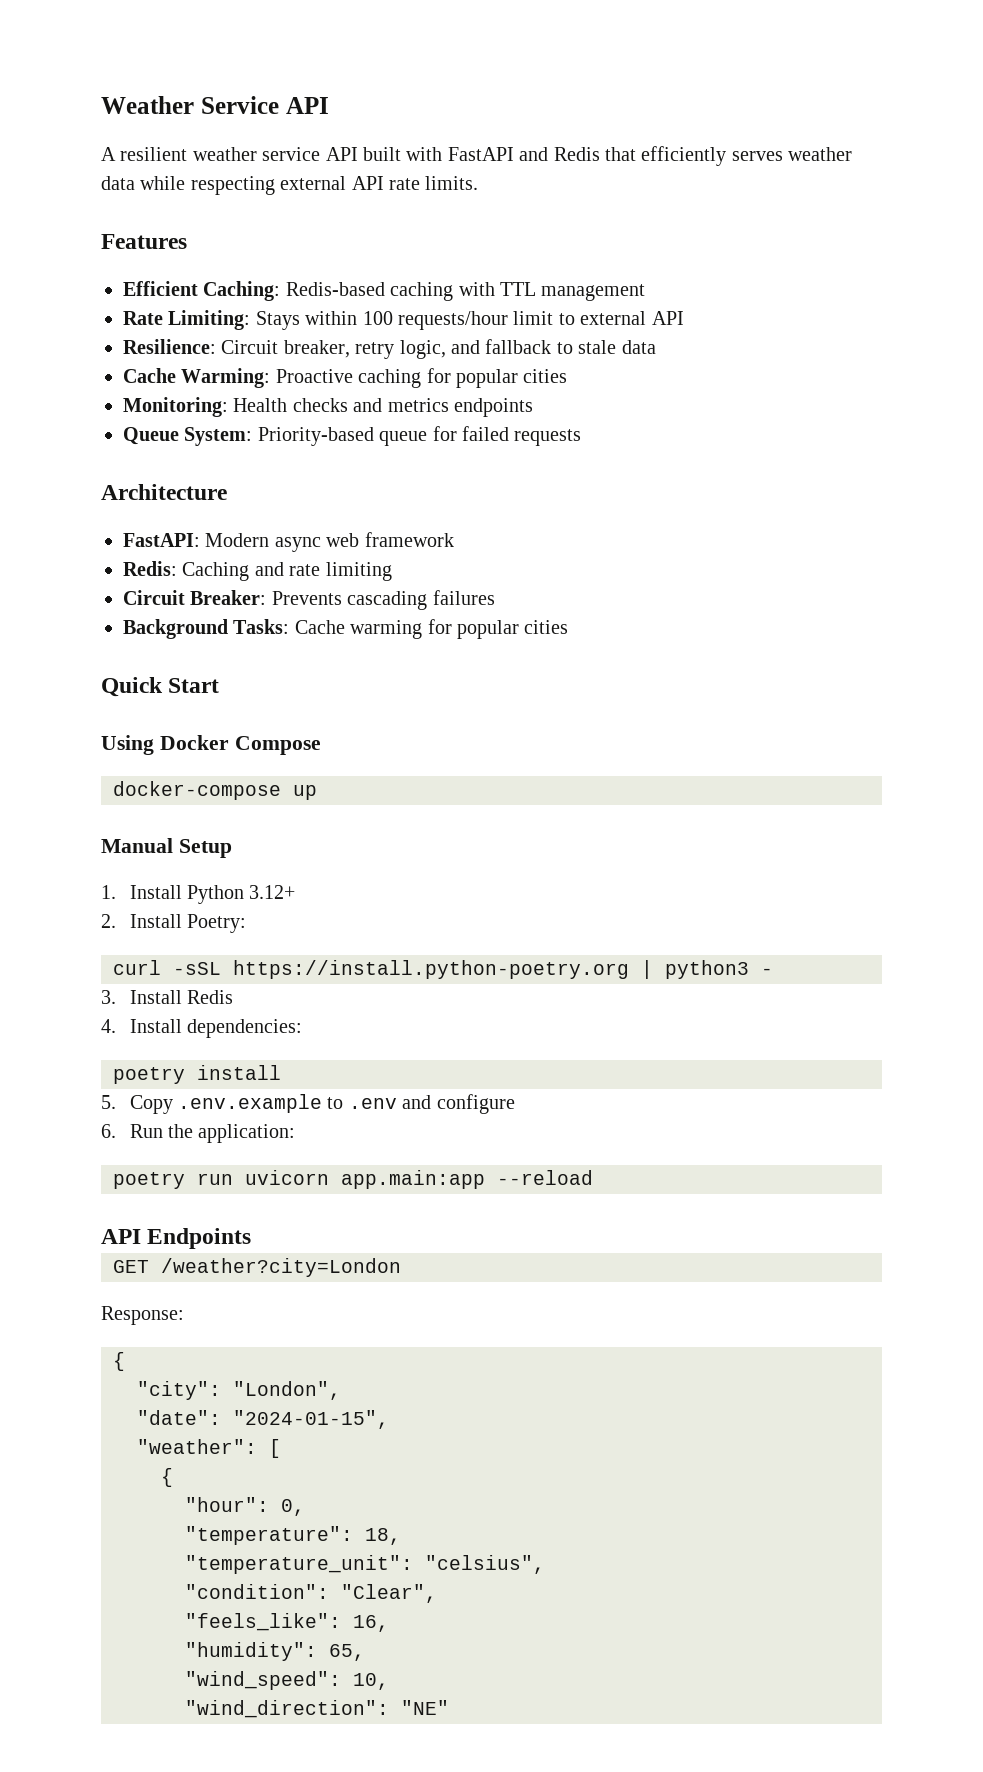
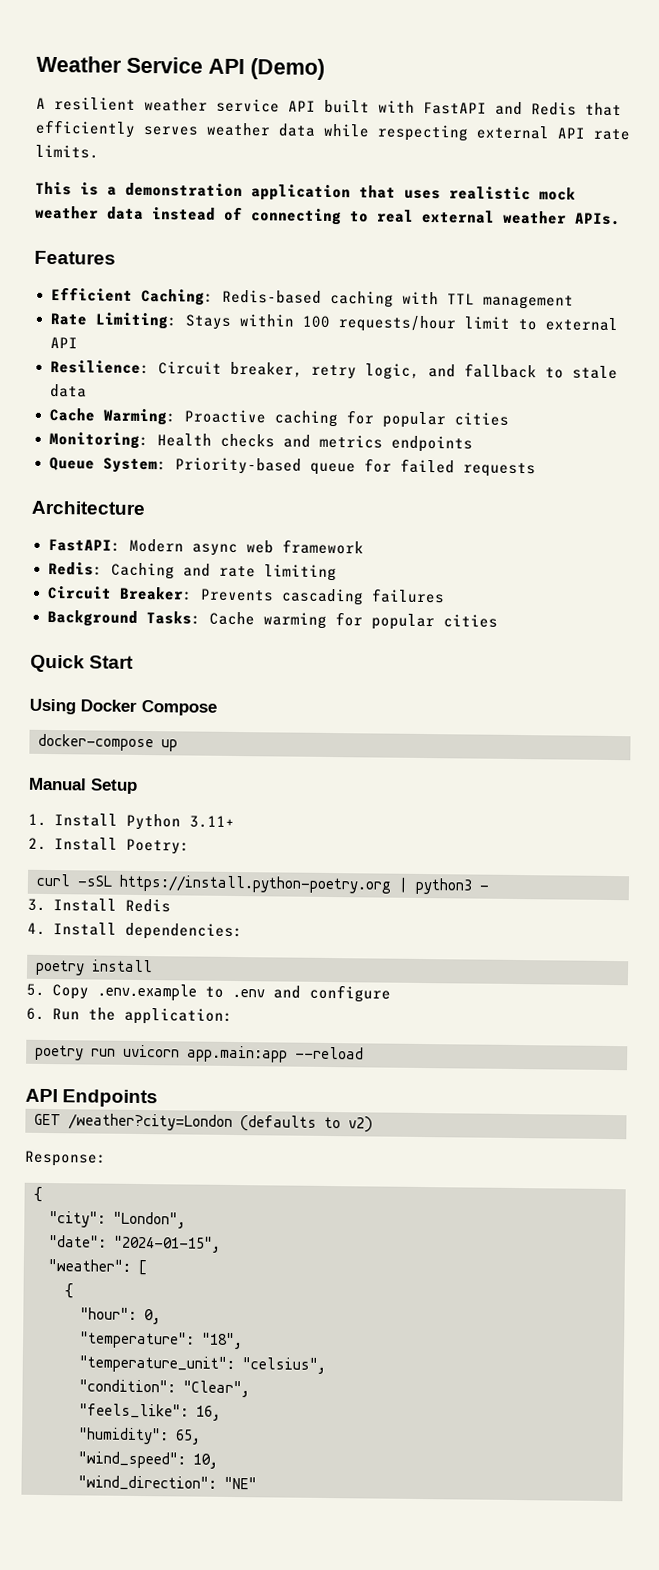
(329, 105) none -> [250,58,325,80] (Demo)
(479, 183) none -> [35,181,576,202] [35,205,621,226] // This is a demonstration application that uses realistic mock weather data instead of connecting to real external weather APIs.
[249,885,296,899] 3.12+ -> [188,815,235,828] 3.11+
(401, 1267) none -> [240,1115,373,1133] (defaults to v2)
[365,1528,401,1545] 18, -> [201,1332,243,1350] "18",

